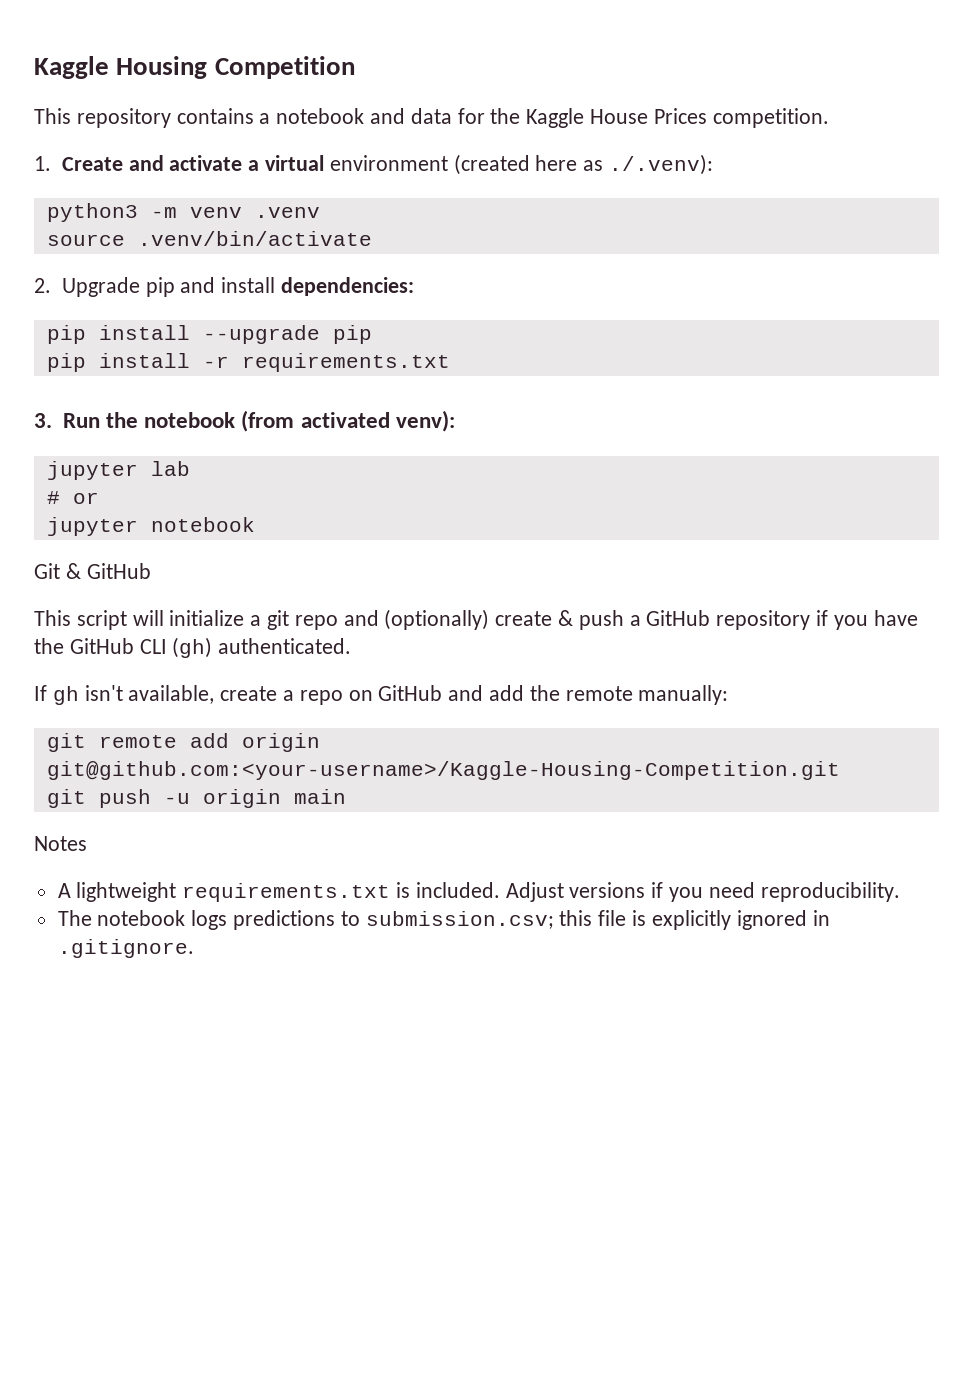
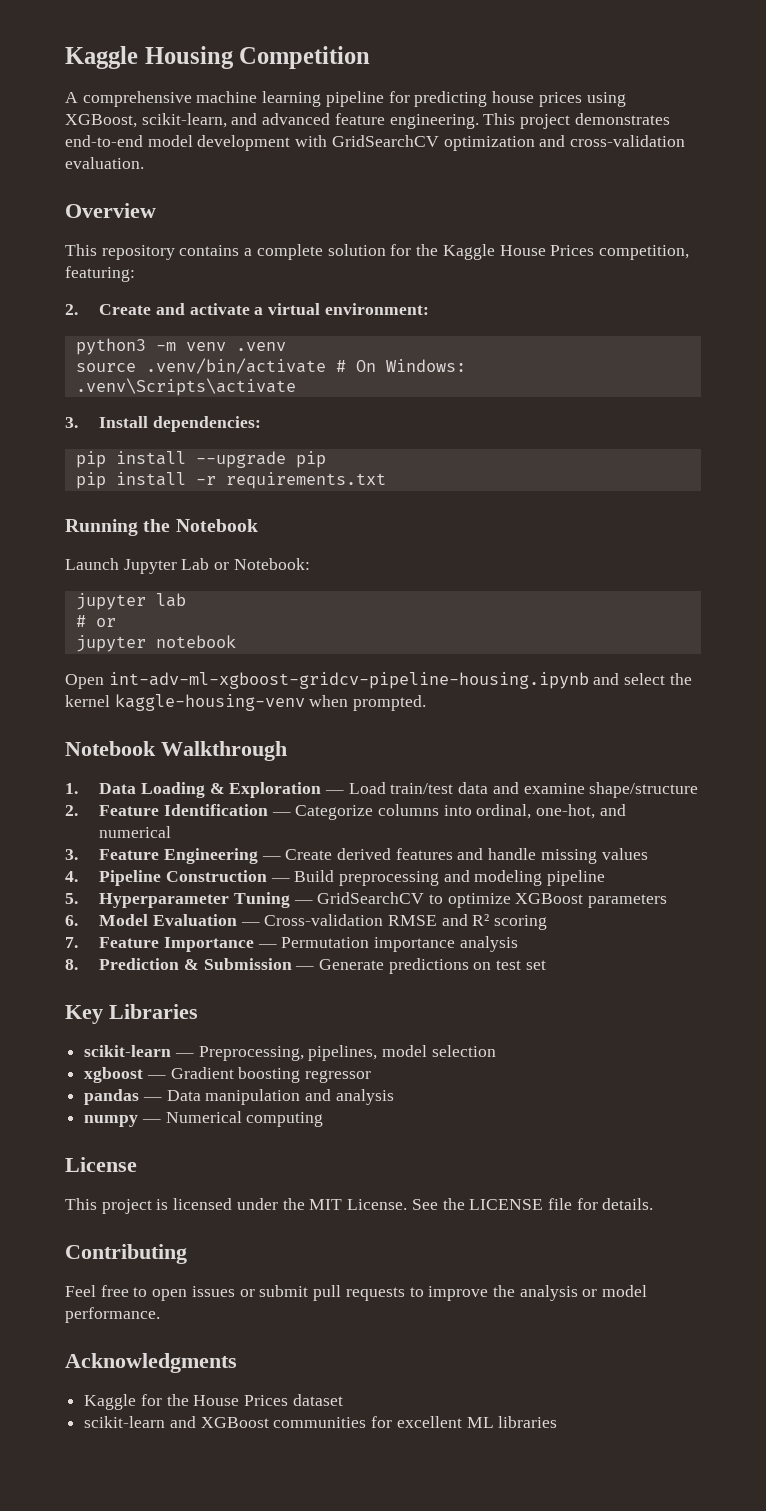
(355, 67) none -> [65,91,626,107] [65,113,670,129] [65,135,686,151] [65,157,144,169] [65,203,156,218] // A comprehensive machine learning pipeline for predicting house prices using XGBoost, scikit-learn, and advanced feature engineering. This project demonstrates end-to-end model development with GridSearchCV optimization and cross-validation evaluation. // Overview
[276,108,452,124] notebook and data -> [256,244,386,260] complete solution
[712,108,829,128] [34,156,51,171] competition. // 1. -> [598,245,689,260] [65,266,135,282] [65,304,78,315] competition, featuring: // 2.
[329,154,713,175] environment (created here as ./.venv): -> [324,303,429,315] environment:
[34,277,276,297] // 2. Upgrade pip and install -> [335,359,466,372] [75,378,296,396] [65,416,149,428] # On Windows: .venv\Scripts\activate // 3. Install
[34,410,455,432] 3. Run the notebook (from activated venv): -> [65,519,258,536] [65,558,310,574] Running the Notebook // Launch Jupyter Lab or Notebook:
[34,563,151,579] [34,609,918,630] [34,637,352,658] [34,685,729,705] [46,733,320,752] [46,761,840,780] [46,789,346,808] [34,836,87,851] [57,882,900,902] [57,910,830,930] [57,939,194,958] Git & GitHub // This script will initialize a git repo and (optionally) create & push a GitHub repository if you have the GitHub CLI (gh) authenticated. // If gh isn't available, create a repo on GitHub and add the remote manually: // git remote add origin git@github.com:<your-username>/Kaggle-Housing-Competition.git // git push -u origin main // Notes // A lightweight requirements.txt is included. Adjust versions if you need reproducibility. // The notebook logs predictions to submission.csv; this file is explicitly ignored in .gitignore. -> [65,672,692,689] [65,694,427,711] [65,741,287,761] [65,782,699,798] [65,804,626,820] [99,826,172,838] [65,848,648,864] [65,870,606,886] [65,892,668,908] [65,914,548,930] [65,936,518,952] [65,958,546,974] [65,1004,198,1024] [84,1045,496,1061] [84,1067,372,1083] [84,1089,394,1105] [84,1111,324,1127] [65,1157,137,1172] [65,1198,654,1214] [65,1244,187,1264] [65,1285,648,1301] [65,1307,160,1323] [65,1353,237,1373] [84,1394,343,1410] [84,1416,558,1428] Open int-adv-ml-xgboost-gridcv-pipeline-housing.ipynb and select the kernel kaggle-housing-venv when prompted. // Notebook Walkthrough // 1. Data Loading & Exploration — Load train/test data and examine shape/structure // 2. Feature Identification — Categorize columns into ordinal, one-hot, and numerical // 3. Feature Engineering — Create derived features and handle missing values // 4. Pipeline Construction — Build preprocessing and modeling pipeline // 5. Hyperparameter Tuning — GridSearchCV to optimize XGBoost parameters // 6. Model Evaluation — Cross-validation RMSE and R² scoring // 7. Feature Importance — Permutation importance analysis // 8. Prediction & Submission — Generate predictions on test set // Key Libraries // scikit-learn — Preprocessing, pipelines, model selection // xgboost — Gradient boosting regressor // pandas — Data manipulation and analysis // numpy — Numerical computing // License // This project is licensed under the MIT License. See the LICENSE file for details. // Contributing // Feel free to open issues or submit pull requests to improve the analysis or model performance. // Acknowledgments // Kaggle for the House Prices dataset // scikit-learn and XGBoost communities for excellent ML libraries

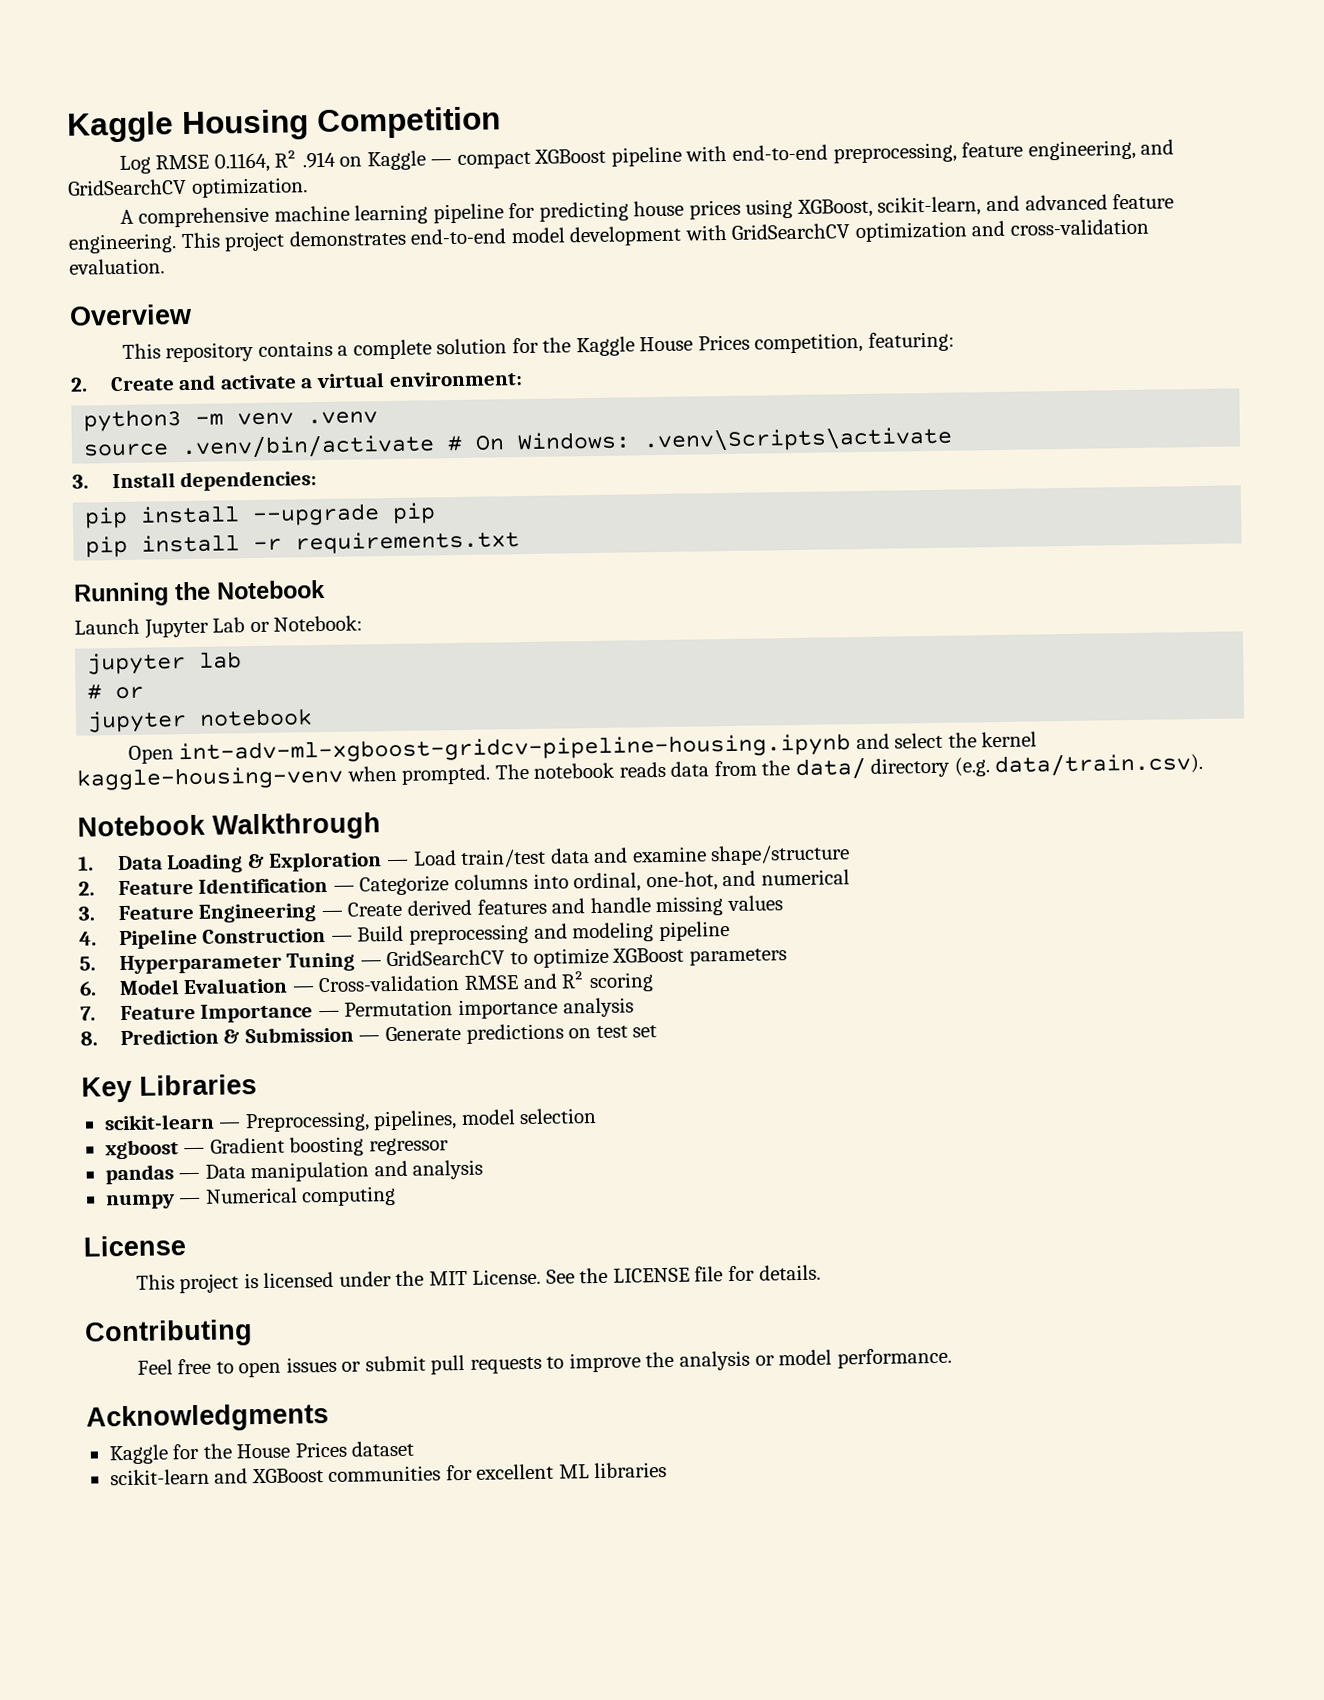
(371, 57) none -> [118,139,1175,174] [68,177,308,198] // Log RMSE 0.1164, R² .914 on Kaggle — compact XGBoost pipeline with end-to-end preprocessing, feature engineering, and GridSearchCV optimization.
(427, 703) none -> [494,752,1204,781] The notebook reads data from the data/ directory (e.g. data/train.csv).

